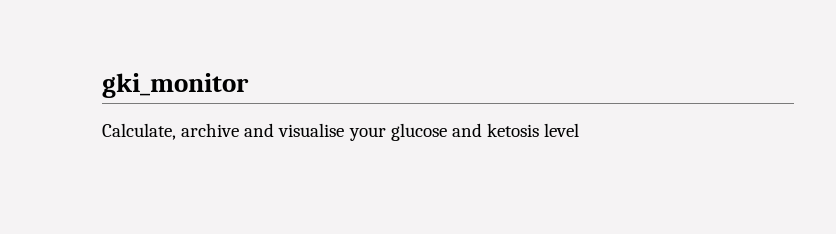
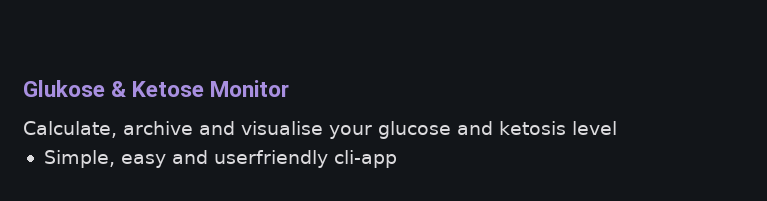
[102,73,249,98] gki_monitor -> [23,80,290,97] Glukose & Ketose Monitor
(580, 130) none -> [43,150,397,168] // Simple, easy and userfriendly cli-app

